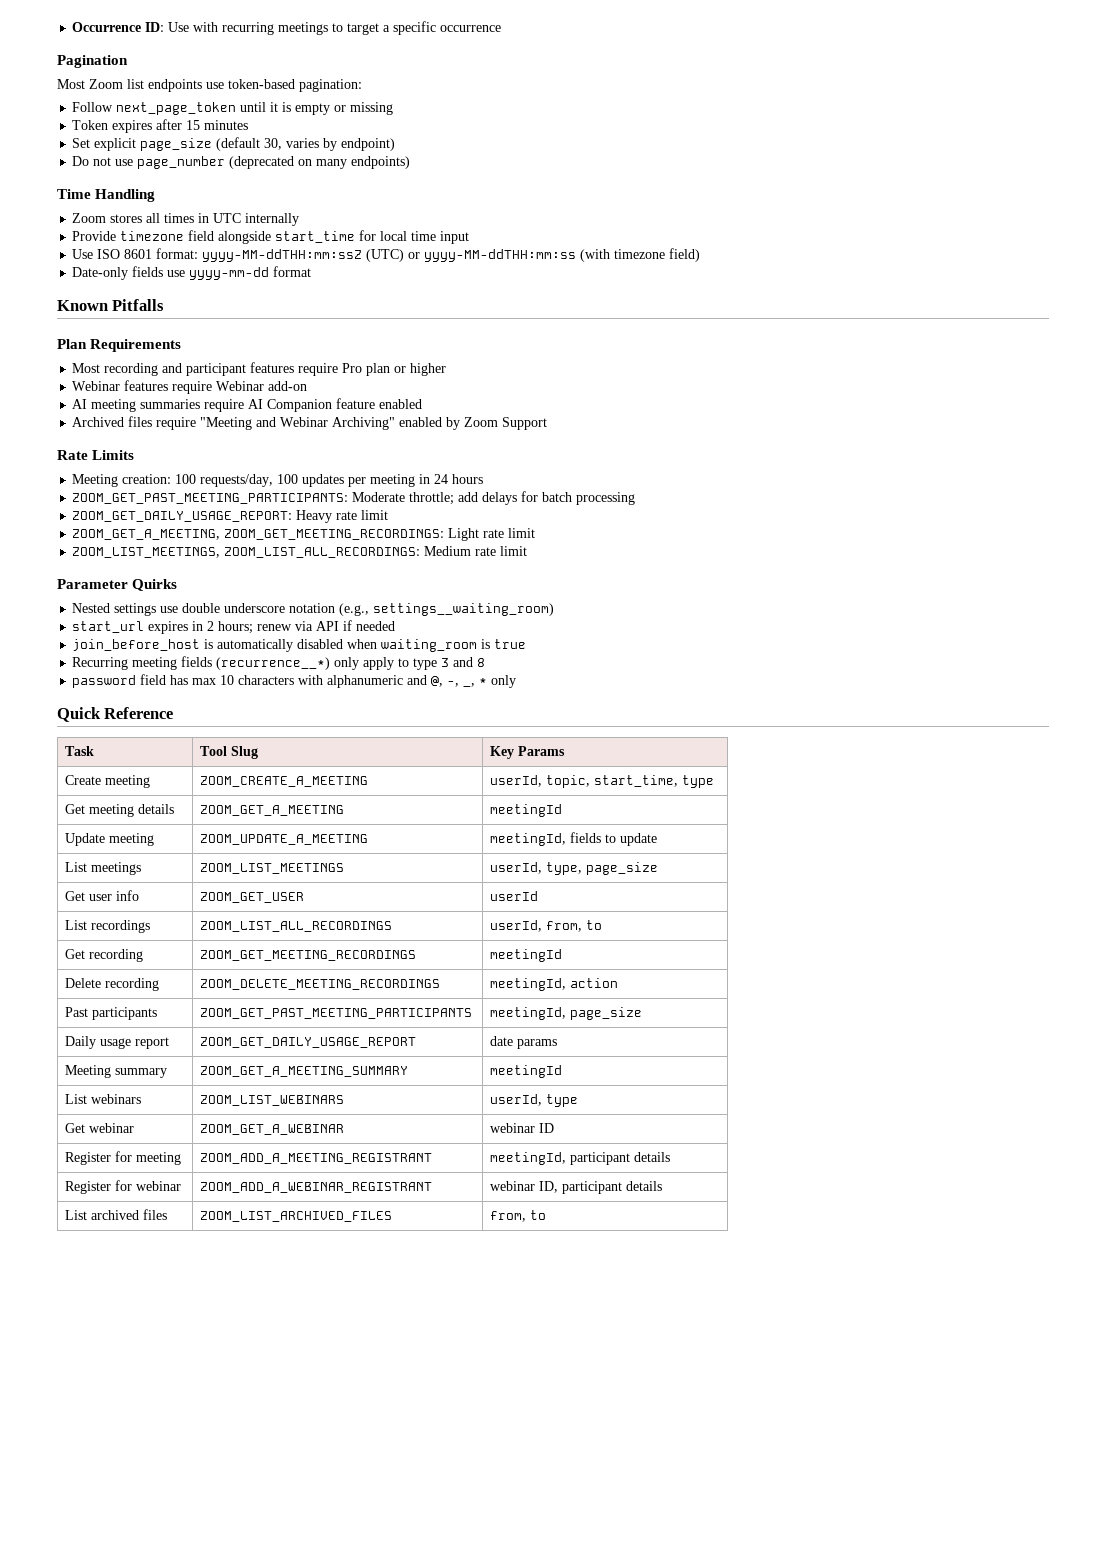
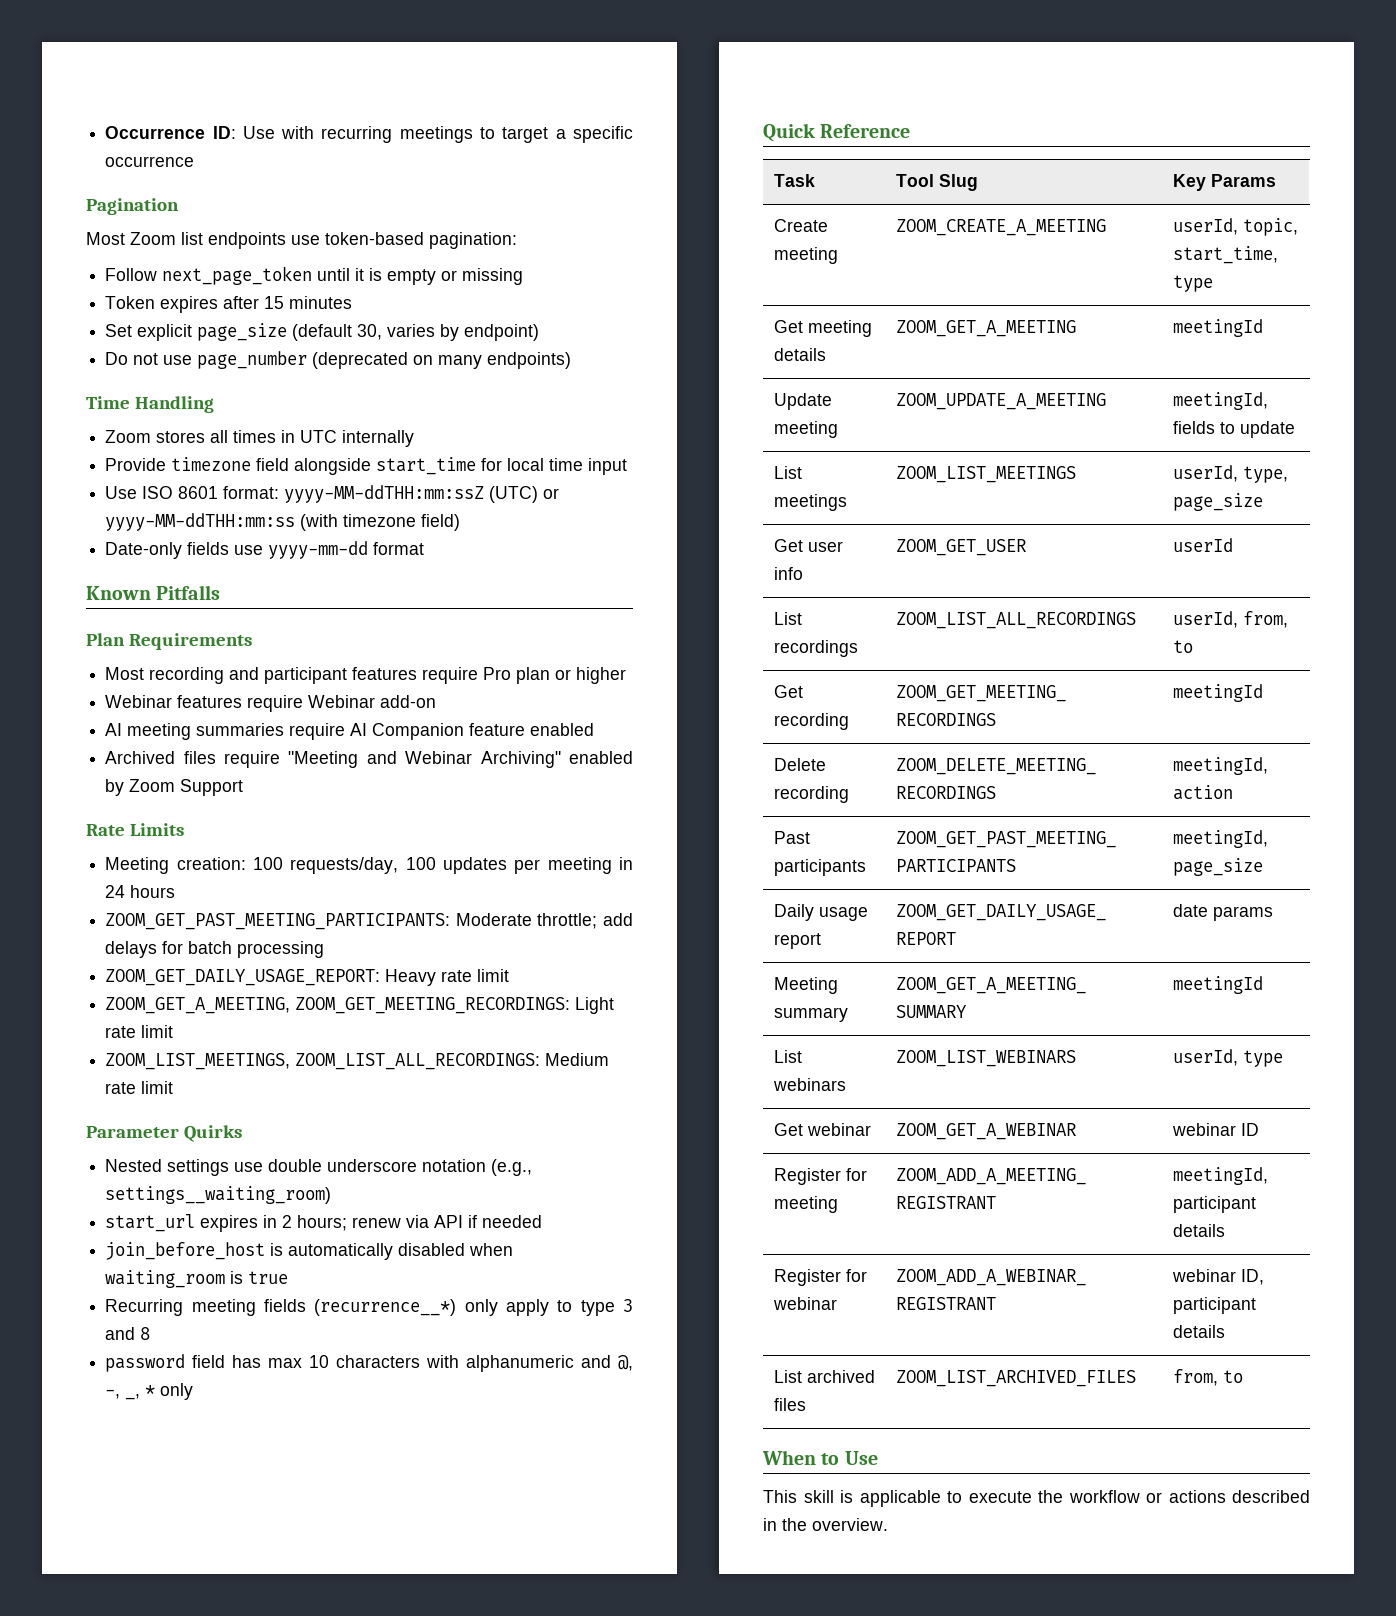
(547, 1215) none -> [762,1450,878,1465] [763,1490,1310,1507] [763,1518,888,1531] // When to Use // This skill is applicable to execute the workflow or actions described in the overview.

